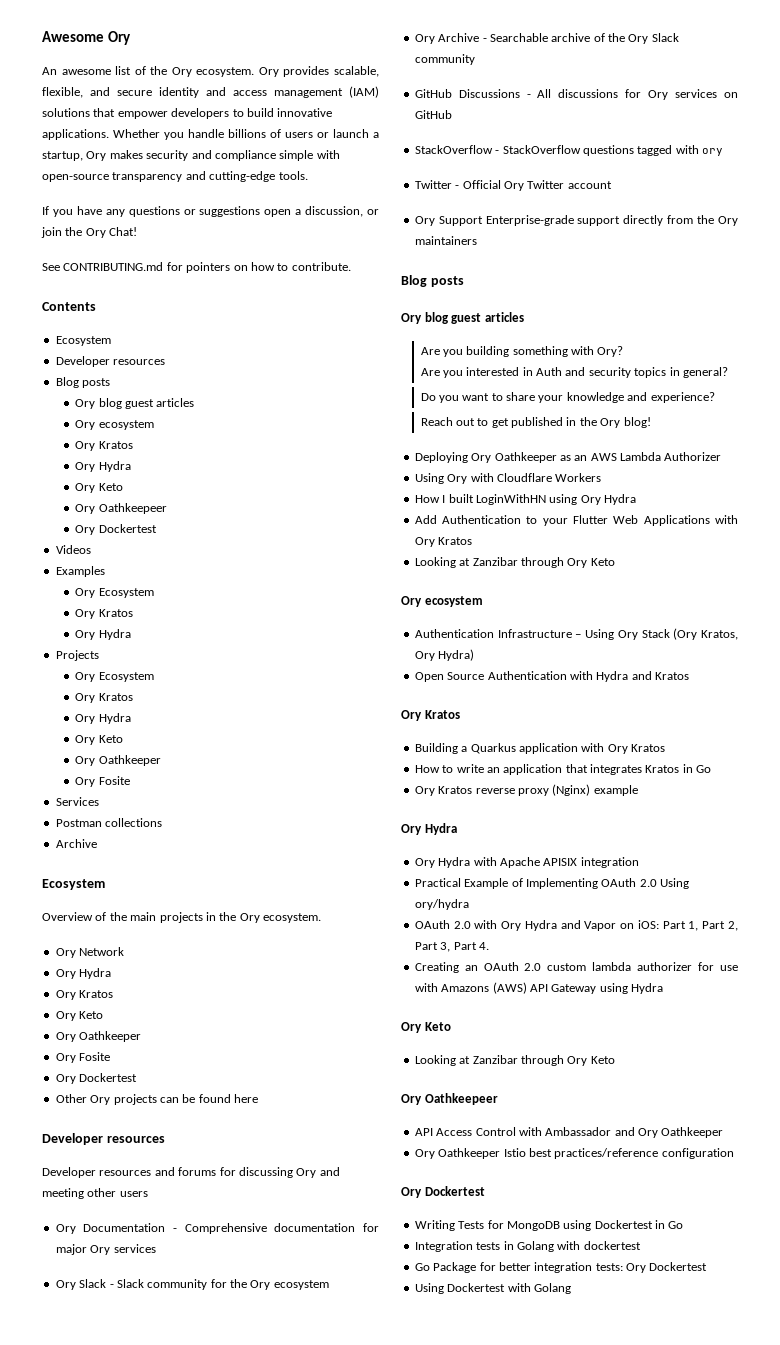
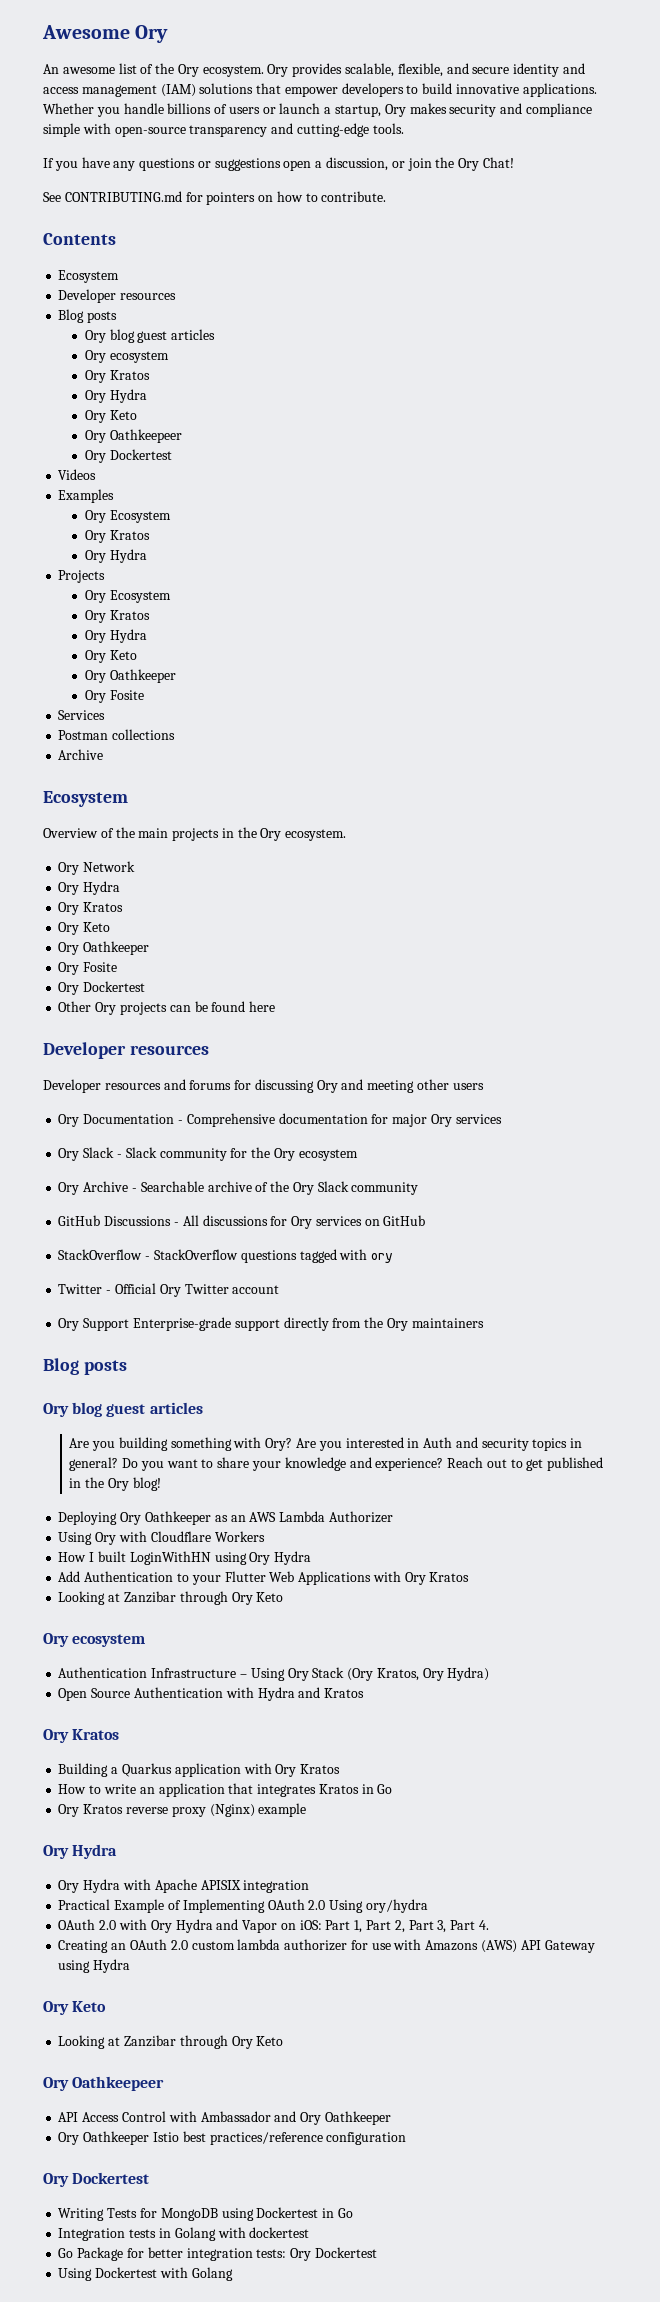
(624, 351) // -> (293, 1444) none
(728, 372) // -> (119, 1464) none
(715, 397) // -> (444, 1464) none

